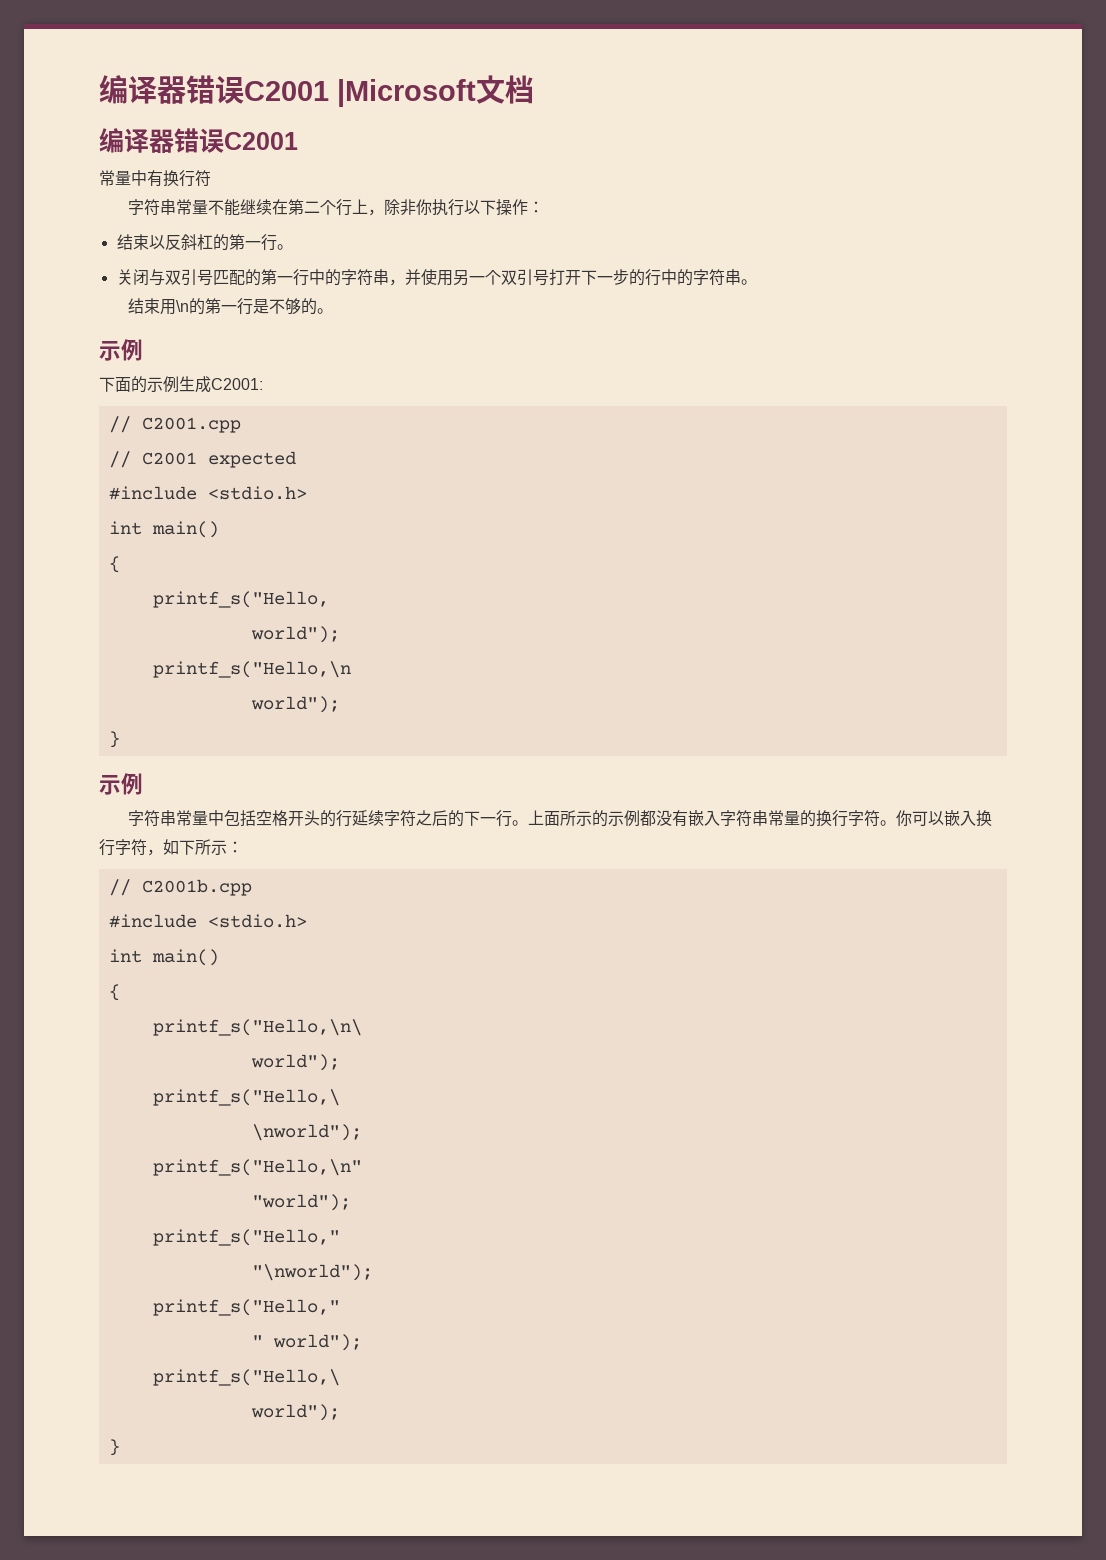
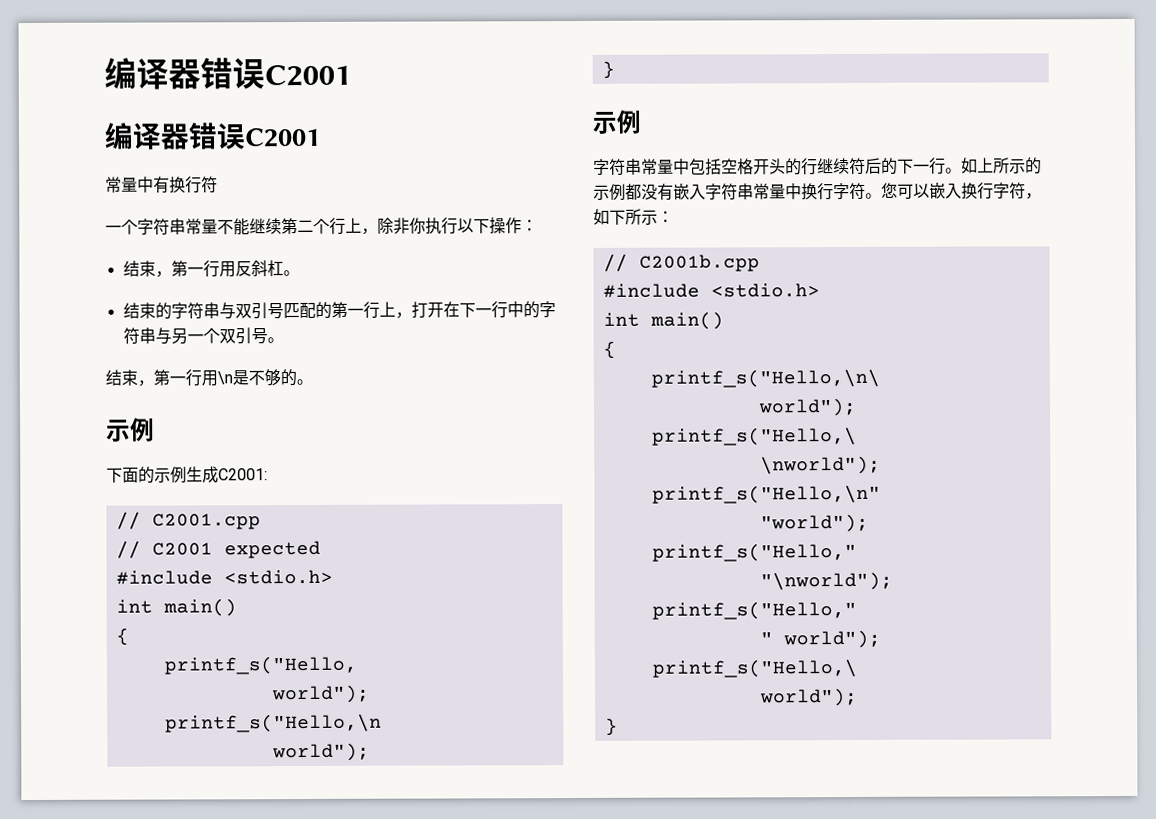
[99,75,534,107] 编译器错误C2001 |Microsoft文档 -> [104,57,351,90] 编译器错误C2001
(211, 178) none -> [105,219,138,235] 一个
[272,199,289,215] 在 -> (282, 226) none
[148,234,293,251] [116,269,149,286] 以反斜杠的第一行。 // 关闭 -> [154,260,300,278] [122,302,220,320] ，第一行用反斜杠。 // 结束的字符串
[308,269,453,286] 中的字符串，并使用 -> [378,301,556,319] [122,327,172,345] 上，打开在下一行中的字符串与
[548,269,757,286] [128,298,254,315] 打开下一步的行中的字符串。 // 结束用\n的第一行 -> [266,337,284,344] [105,369,233,387] 。 // 结束，第一行用\n
[352,810,433,827] 延续字符之 -> [817,157,866,176] 继续符
[528,810,561,826] 上面 -> [961,157,994,174] 如上
[800,810,817,827] 的 -> [785,183,802,200] 中
[896,810,913,826] 你 -> [881,182,898,199] 您

